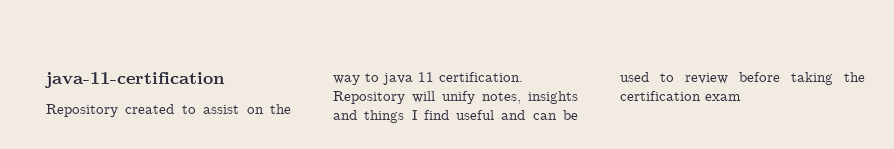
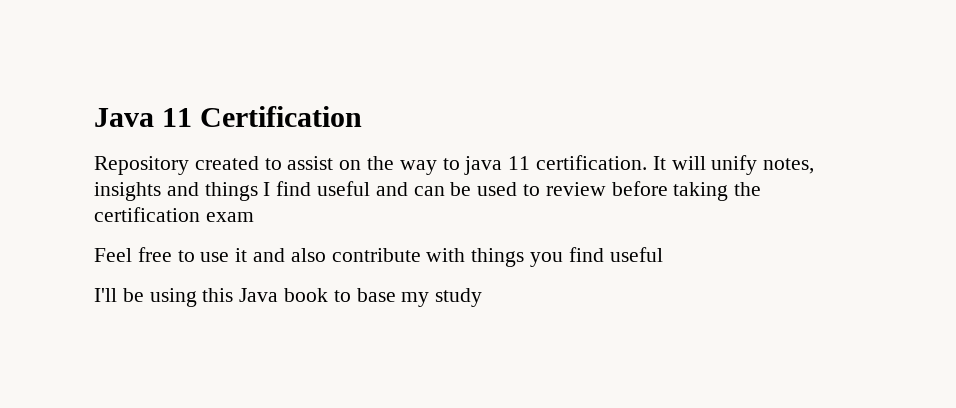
[44,72,225,88] java-11-certification -> [94,106,363,127] Java 11 Certification
[333,91,405,104] Repository -> [652,156,666,170] It
(741, 97) none -> [94,247,663,267] [94,288,483,307] // Feel free to use it and also contribute with things you find useful // I'll be using this Java book to base my study

